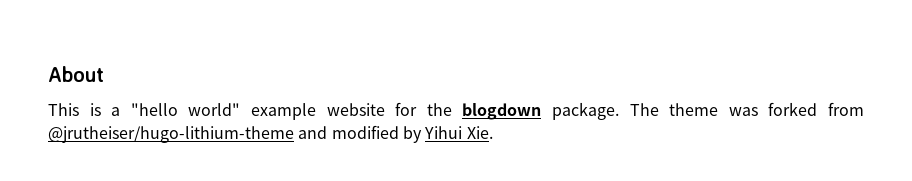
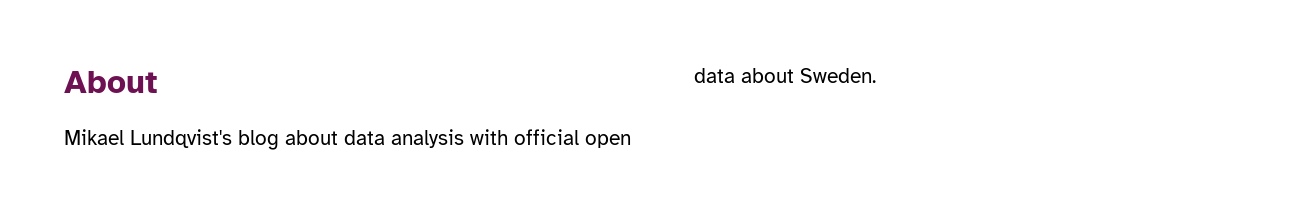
[48,102,865,120] [48,125,493,143] This is a "hello world" example website for the blogdown package. The theme was forked from @jrutheiser/hugo-lithium-theme and modified by Yihui Xie. -> [64,129,631,150] [694,68,876,83] Mikael Lundqvist's blog about data analysis with official open data about Sweden.

